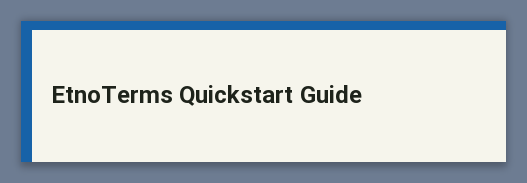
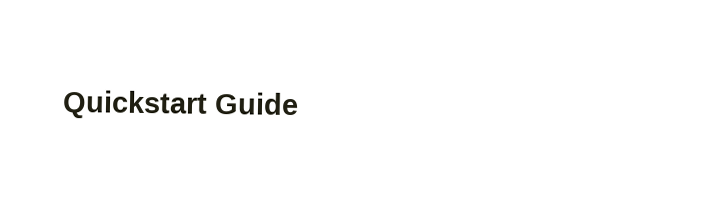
[51,86,173,103] EtnoTerms -> (62, 104) none

